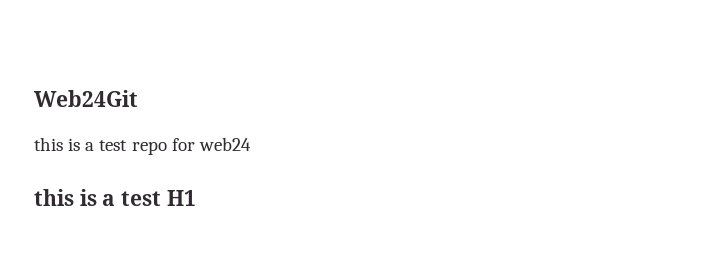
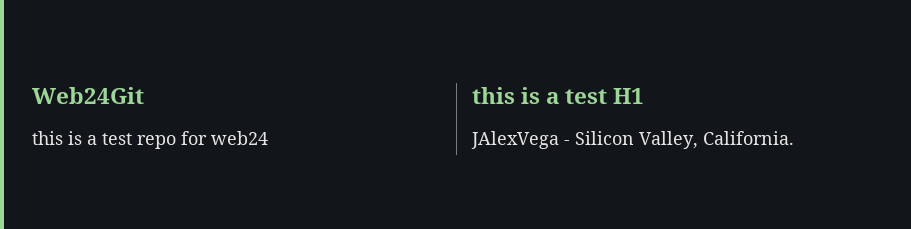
(196, 198) none -> [471,131,794,149] // JAlexVega - Silicon Valley, California.

